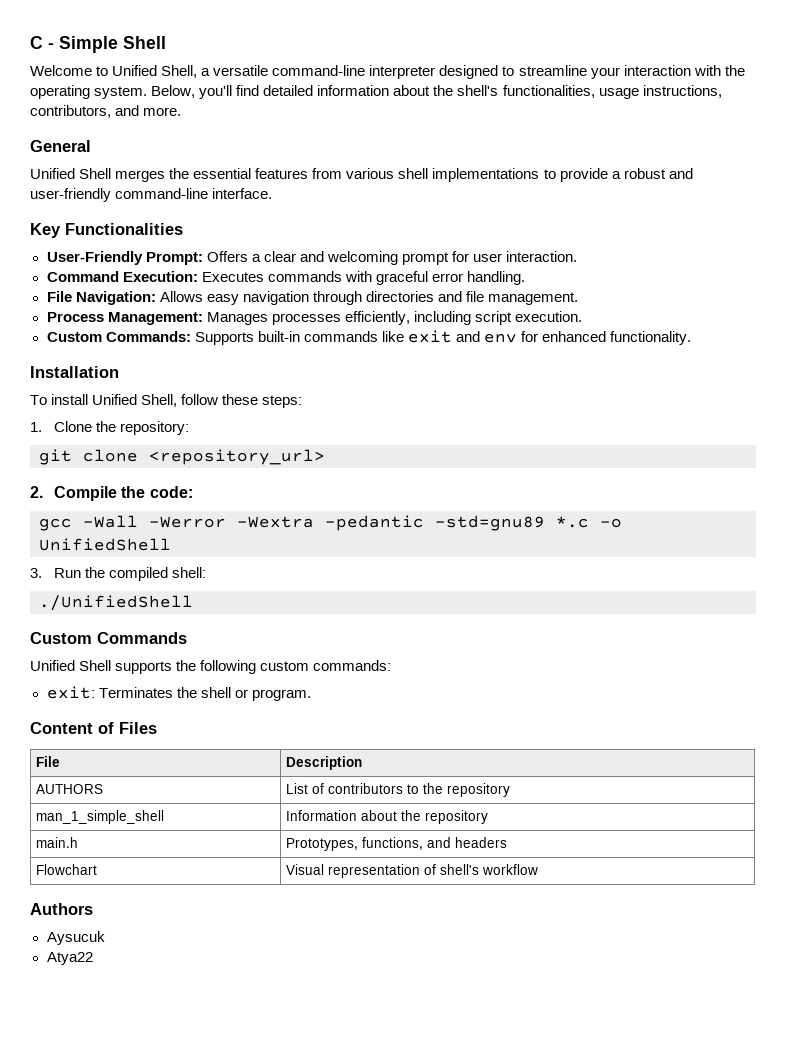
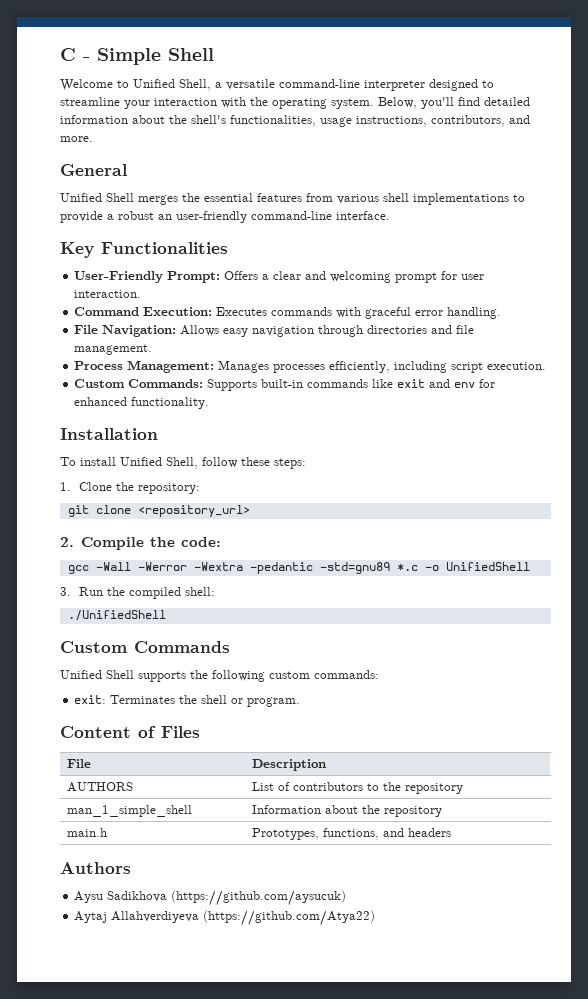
[668,168,693,179] and -> [158,214,172,220] an
[36,864,98,875] [286,864,539,878] [30,903,93,915] [46,931,105,945] [46,952,93,965] // Flowchart | Visual representation of shell's workflow // Authors // Aysucuk // Atya22 -> [60,862,131,874] [74,890,347,906] [74,910,376,926] // Authors // Aysu Sadikhova (https://github.com/aysucuk) // Aytaj Allahverdiyeva (https://github.com/Atya22)

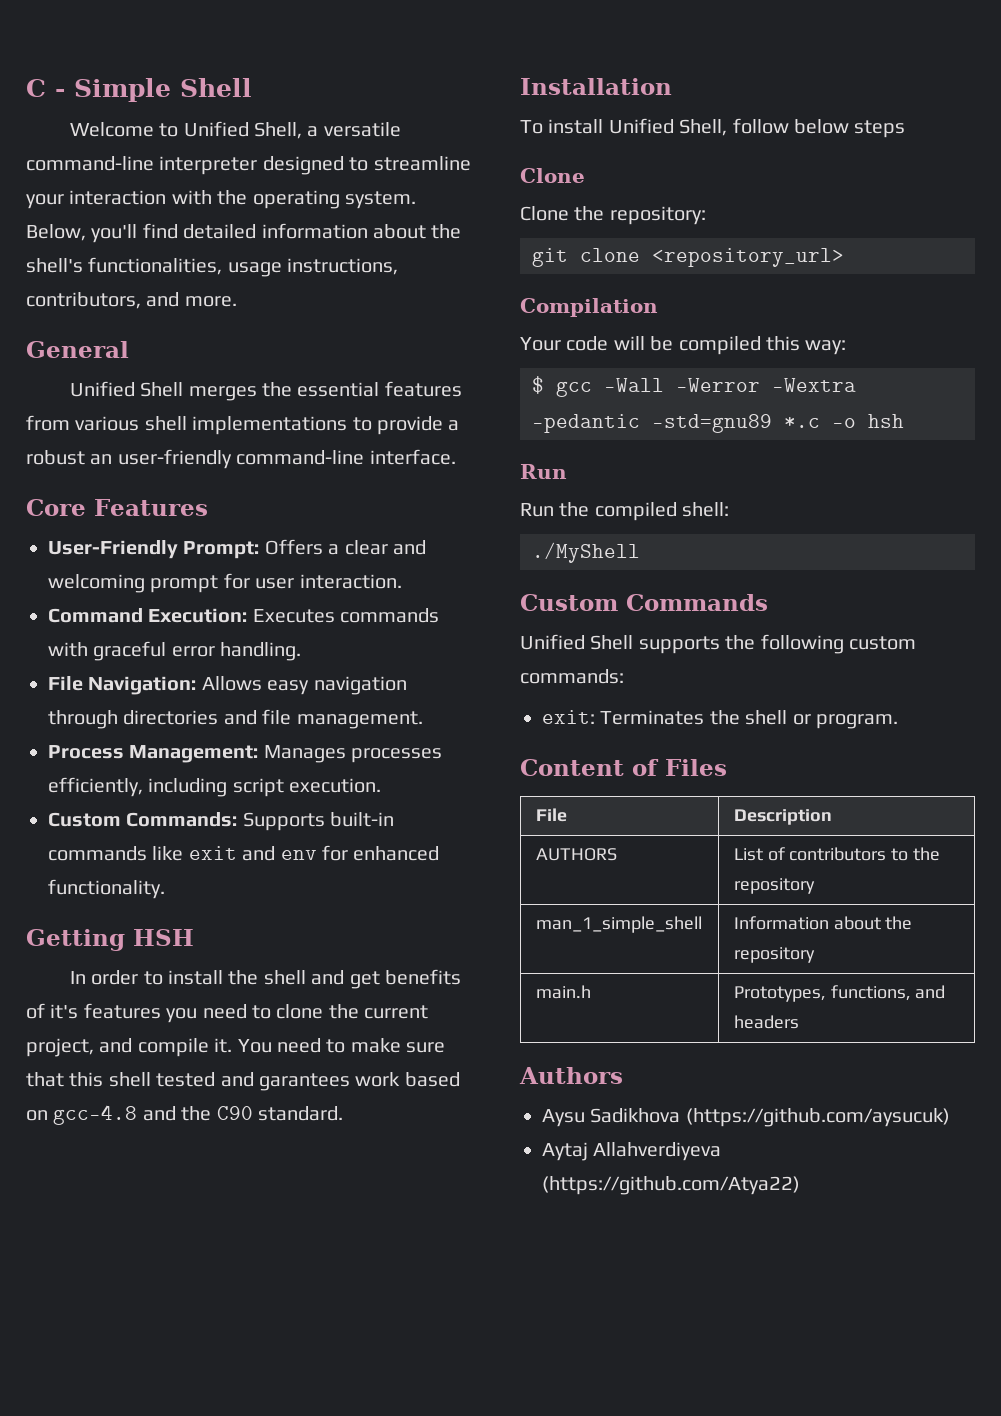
[60,242,228,258] Key Functionalities -> [26,499,208,516] Core Features
(210, 403) none -> [26,929,194,951] [69,969,462,989] [26,1003,429,1023] [26,1038,446,1057] [26,1072,460,1091] [26,1105,343,1125] // Getting HSH // In order to install the shell and get benefits of it's features you need to clone the current project, and compile it. You need to make sure that this shell tested and garantees work based on gcc-4.8 and the C90 standard.
[241,457,306,469] [60,482,71,491] these steps: // 1. -> [794,119,906,138] [520,168,585,183] below steps // Clone //
[60,537,221,550] 2. Compile the code: // -> [520,298,658,317] [520,336,847,355] [532,376,544,394] Compilation // Your code will be compiled this way: // $
[445,562,530,571] [60,587,71,596] UnifiedShell // 3. -> [868,414,904,428] [520,464,567,479] hsh // Run //
[67,610,166,621] ./UnifiedShell -> [532,542,640,563] ./MyShell

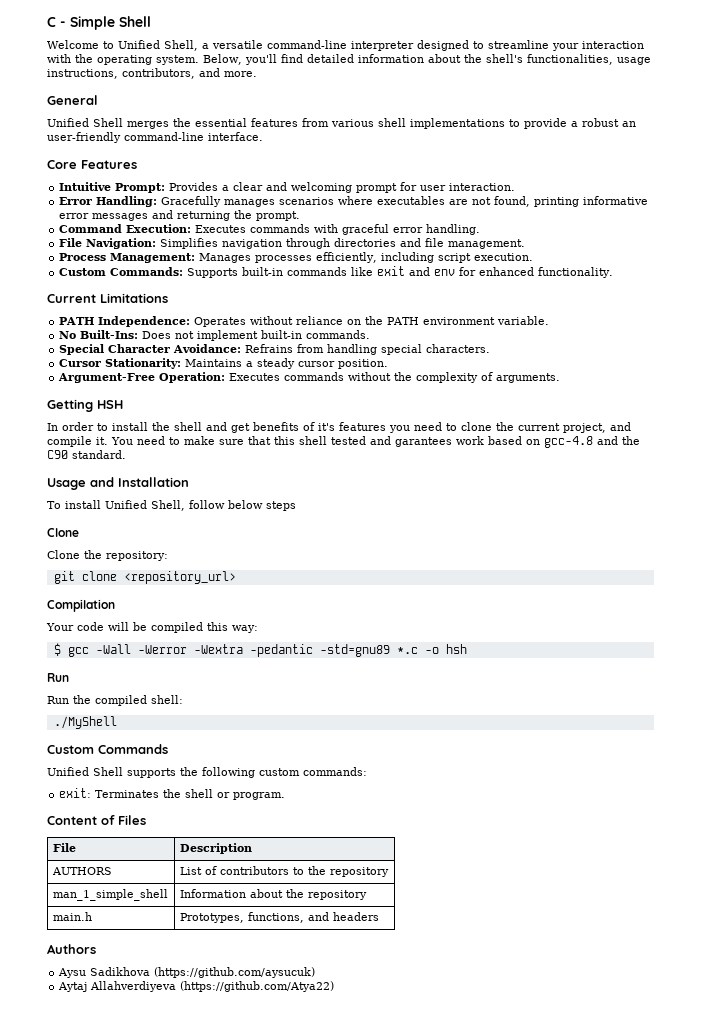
[48,539,323,559] User-Friendly Prompt: Offers -> [59,182,219,193] Intuitive Prompt: Provides
(402, 581) none -> [59,196,649,207] [59,210,301,221] // Error Handling: Gracefully manages scenarios where executables are not found, printing informative error messages and returning the prompt.
[201,676,310,695] Allows easy -> [160,238,219,249] Simplifies
(165, 889) none -> [47,293,168,303] [59,316,550,327] [59,330,371,341] [59,344,491,355] [59,358,389,369] [58,372,561,383] // Current Limitations // PATH Independence: Operates without reliance on the PATH environment variable. // No Built-Ins: Does not implement built-in commands. // Special Character Avoidance: Refrains from handling special characters. // Cursor Stationarity: Maintains a steady cursor position. // Argument-Free Operation: Executes commands without the complexity of arguments.
(343, 1113) none -> [47,477,114,490] Usage and

